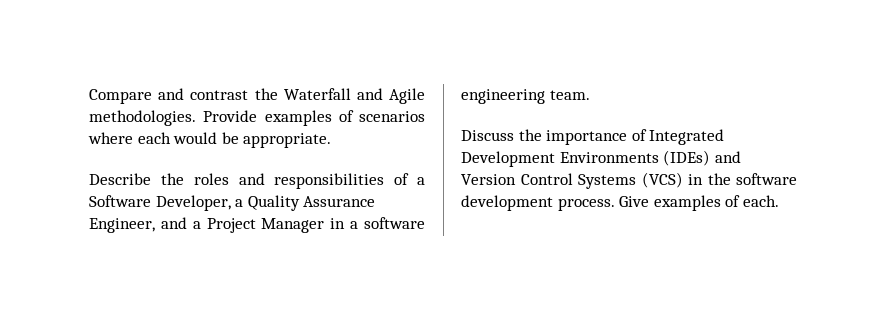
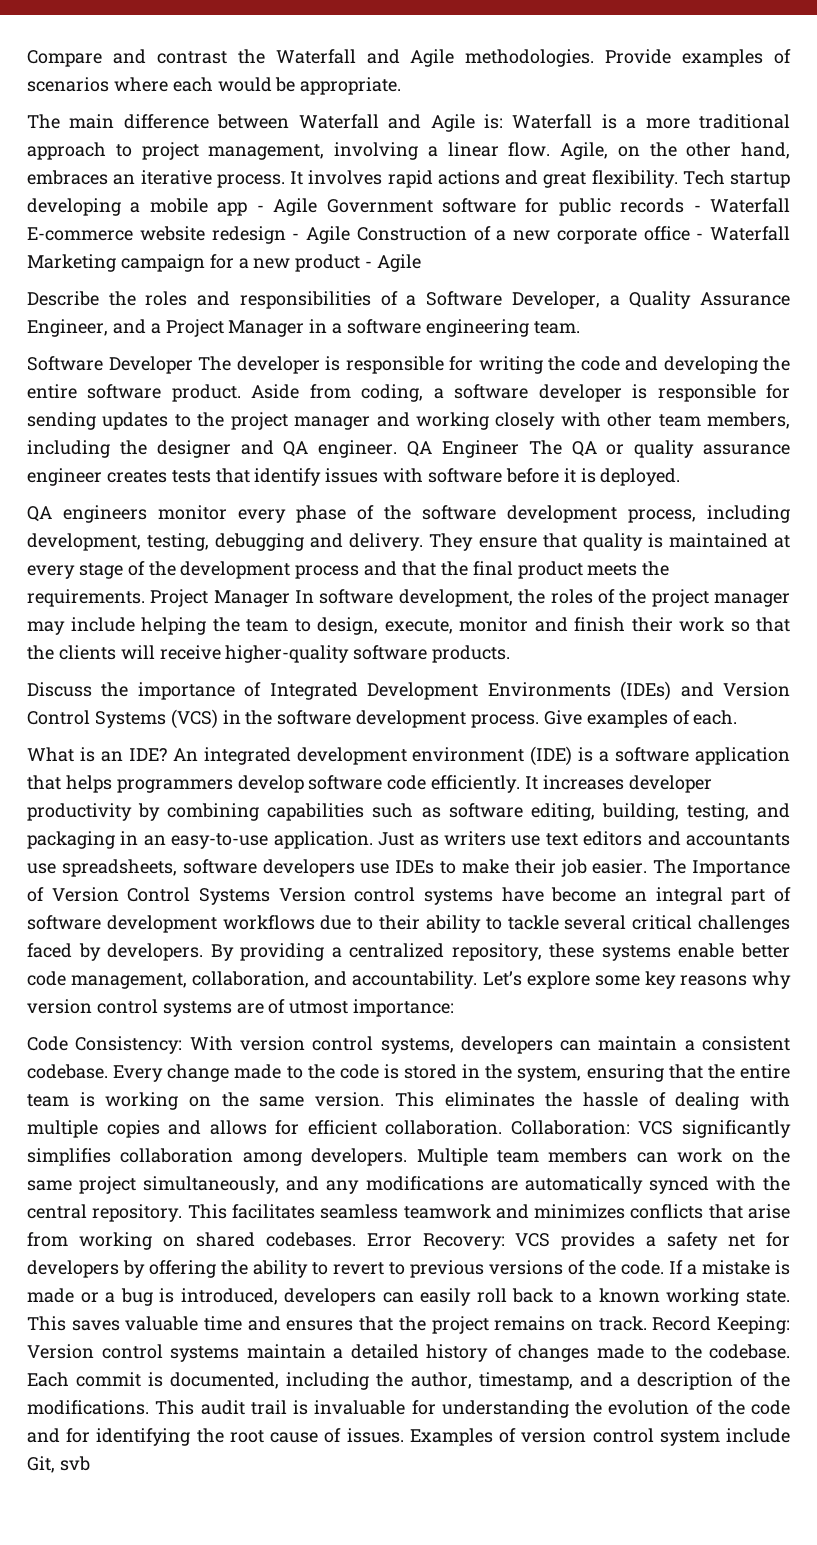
(332, 140) none -> [27,114,790,132] [27,142,790,160] [27,170,790,188] [27,198,790,216] [27,226,790,244] [27,254,422,272] // The main difference between Waterfall and Agile is: Waterfall is a more traditional approach to project management, involving a linear flow. Agile, on the other hand, embraces an iterative process. It involves rapid actions and great flexibility. Tech startup developing a mobile app - Agile Government software for public records - Waterfall E-commerce website redesign - Agile Construction of a new corporate office - Waterfall Marketing campaign for a new product - Agile
(590, 95) none -> [27,356,790,374] [27,384,790,402] [27,412,790,430] [27,440,791,458] [27,468,681,486] [27,505,790,523] [27,533,790,551] [27,561,670,579] [27,589,791,607] [27,617,790,635] [27,645,511,663] // Software Developer The developer is responsible for writing the code and developing the entire software product. Aside from coding, a software developer is responsible for sending updates to the project manager and working closely with other team members, including the designer and QA engineer. QA Engineer The QA or quality assurance engineer creates tests that identify issues with software before it is deployed. // QA engineers monitor every phase of the software development process, including development, testing, debugging and delivery. They ensure that quality is maintained at every stage of the development process and that the final product meets the requirements. Project Manager In software development, the roles of the project manager may include helping the team to design, execute, monitor and finish their work so that the clients will receive higher-quality software products.
(779, 201) none -> [27,746,790,766] [27,775,712,793] [27,803,791,821] [27,831,790,849] [27,859,790,877] [27,887,791,905] [27,915,791,933] [27,943,790,961] [27,971,792,989] [27,999,455,1017] [27,1036,790,1054] [27,1064,790,1082] [27,1092,791,1110] [27,1120,791,1138] [27,1148,790,1166] [27,1176,791,1194] [27,1204,790,1222] [27,1232,790,1250] [27,1260,790,1278] [27,1288,790,1306] [27,1316,791,1334] [27,1344,790,1362] [27,1372,791,1390] [27,1400,790,1418] [27,1428,791,1446] [27,1456,90,1473] // What is an IDE? An integrated development environment (IDE) is a software application that helps programmers develop software code efficiently. It increases developer productivity by combining capabilities such as software editing, building, testing, and packaging in an easy-to-use application. Just as writers use text editors and accountants use spreadsheets, software developers use IDEs to make their job easier. The Importance of Version Control Systems Version control systems have become an integral part of software development workflows due to their ability to tackle several critical challenges faced by developers. By providing a centralized repository, these systems enable better code management, collaboration, and accountability. Let’s explore some key reasons why version control systems are of utmost importance: // Code Consistency: With version control systems, developers can maintain a consistent codebase. Every change made to the code is stored in the system, ensuring that the entire team is working on the same version. This eliminates the hassle of dealing with multiple copies and allows for efficient collaboration. Collaboration: VCS significantly simplifies collaboration among developers. Multiple team members can work on the same project simultaneously, and any modifications are automatically synced with the central repository. This facilitates seamless teamwork and minimizes conflicts that arise from working on shared codebases. Error Recovery: VCS provides a safety net for developers by offering the ability to revert to previous versions of the code. If a mistake is made or a bug is introduced, developers can easily roll back to a known working state. This saves valuable time and ensures that the project remains on track. Record Keeping: Version control systems maintain a detailed history of changes made to the codebase. Each commit is documented, including the author, timestamp, and a description of the modifications. This audit trail is invaluable for understanding the evolution of the code and for identifying the root cause of issues. Examples of version control system include Git, svb

